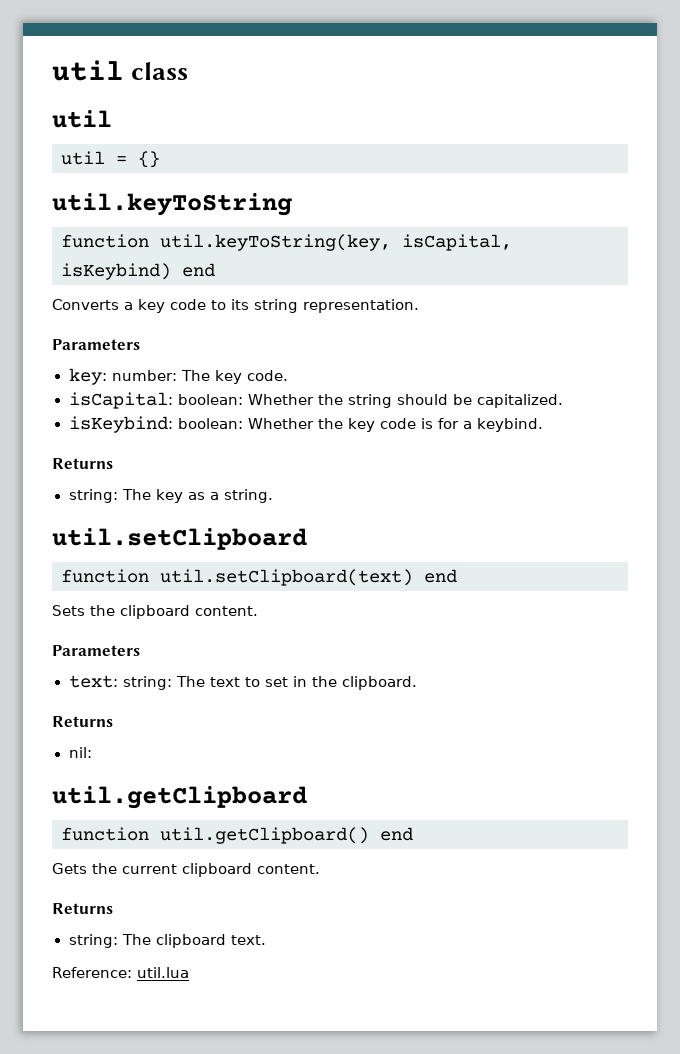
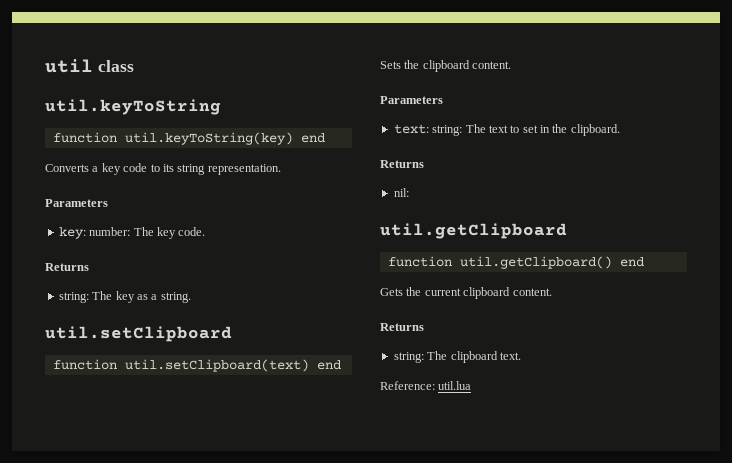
[52,110,112,128] [61,151,160,168] // util // util = {} -> (134, 66) none
[160,234,512,251] [61,263,171,280] util.keyToString(key, isCapital, isKeybind) -> [124,132,293,145] util.keyToString(key)
[68,392,563,409] [68,416,543,433] // isCapital: boolean: Whether the string should be capitalized. // isKeybind: boolean: Whether the key code is for a keybind. -> (206, 231) none

